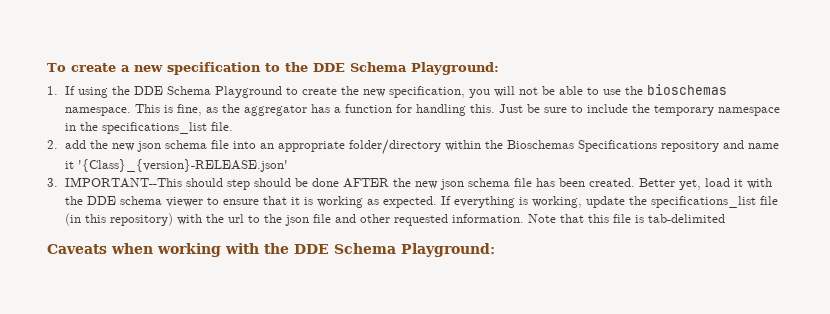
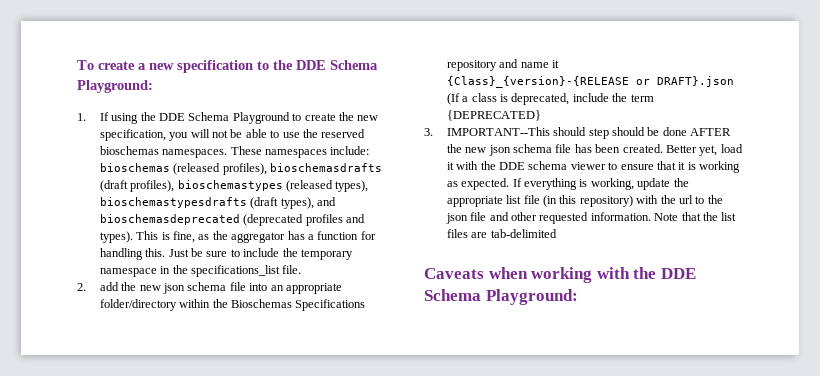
[646,84,727,95] [64,107,131,116] bioschemas namespace. -> [321,129,366,138] [99,146,370,158] [99,163,383,175] [99,180,369,192] [99,197,337,209] [99,214,366,226] [99,231,133,243] reserved bioschemas namespaces. These namespaces include: bioschemas (released profiles), bioschemasdrafts (draft profiles), bioschemastypes (released types), bioschemastypesdrafts (draft types), and bioschemasdeprecated (deprecated profiles and types).
[77,159,288,172] '{Class}_{version}-RELEASE.json' -> [446,76,734,88] [446,93,654,105] [446,110,541,121] {Class}_{version}-{RELEASE or DRAFT}.json (If a class is deprecated, include the term {DEPRECATED}
[650,196,756,208] specifications_list -> [446,195,522,207] appropriate list
[587,214,644,223] this file is -> [702,212,737,221] [446,229,488,238] the list files are

